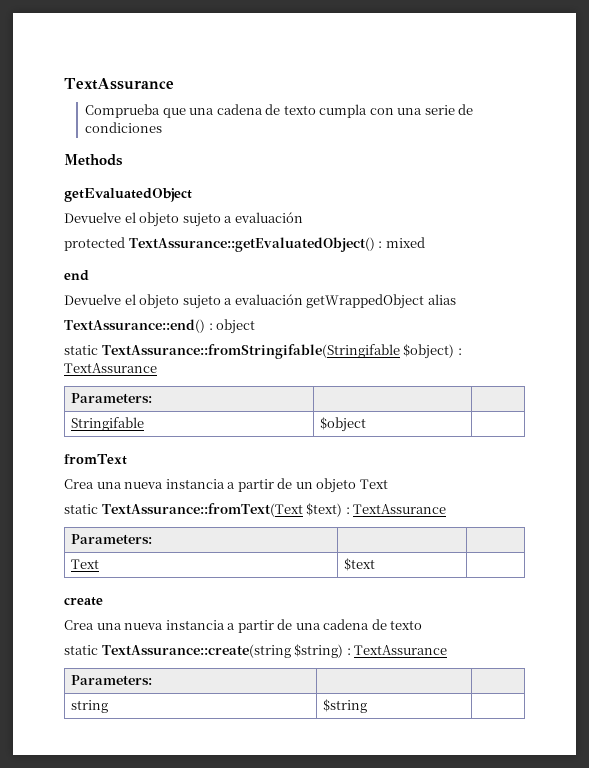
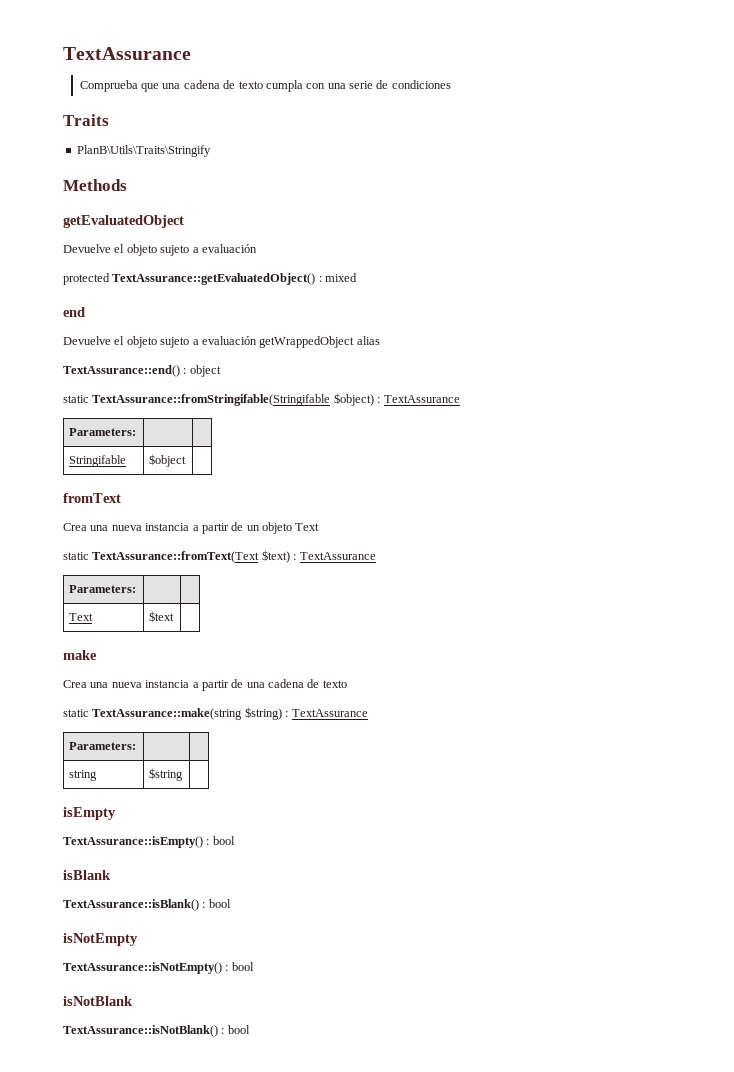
(163, 127) none -> [63,114,109,126] [76,145,211,157] // Traits // PlanB\Utils\Traits\Stringify
[64,597,103,606] create -> [63,650,97,660] make
[101,644,291,658] TextAssurance::create(string -> [92,708,243,720] TextAssurance::make(string
(367, 706) none -> [63,807,116,820] [63,836,235,848] [63,870,111,880] [63,899,231,911] [63,933,138,946] [63,962,254,974] [63,996,133,1006] [63,1025,250,1037] // isEmpty // TextAssurance::isEmpty() : bool // isBlank // TextAssurance::isBlank() : bool // isNotEmpty // TextAssurance::isNotEmpty() : bool // isNotBlank // TextAssurance::isNotBlank() : bool

